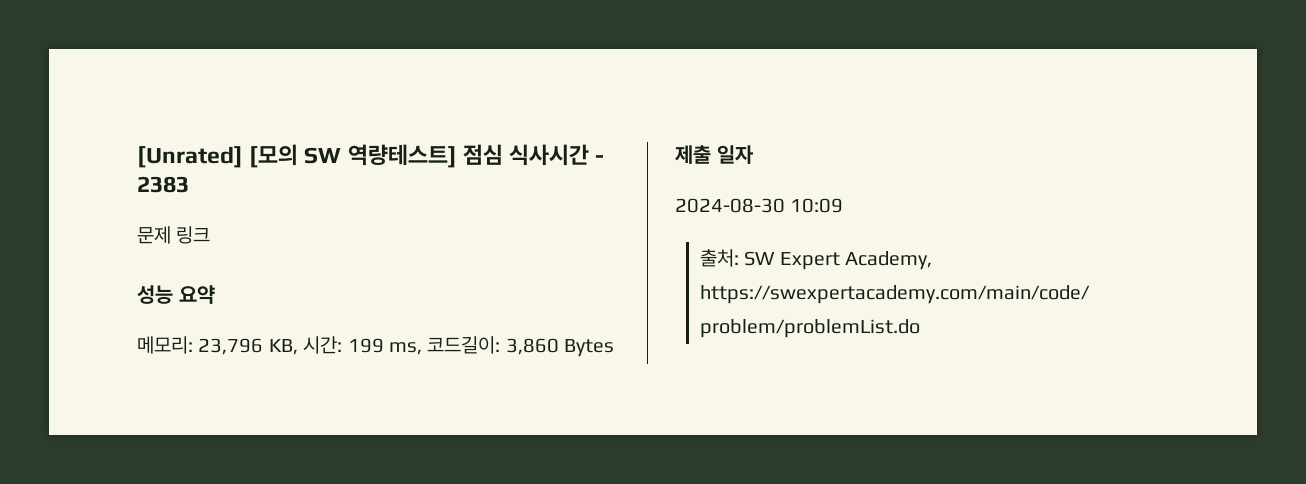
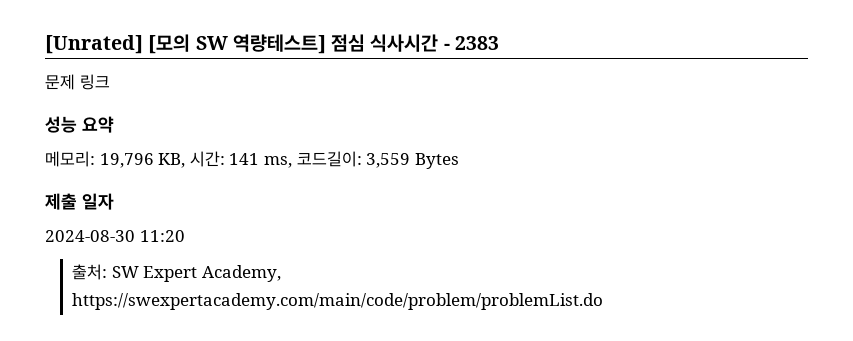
[198,338,264,355] 23,796 -> [99,153,154,168] 19,796
[347,338,384,353] 199 -> [229,153,260,165] 141
[505,338,559,355] 3,860 -> [366,153,411,168] 3,559
[790,198,844,213] 10:09 -> [139,230,185,242] 11:20

